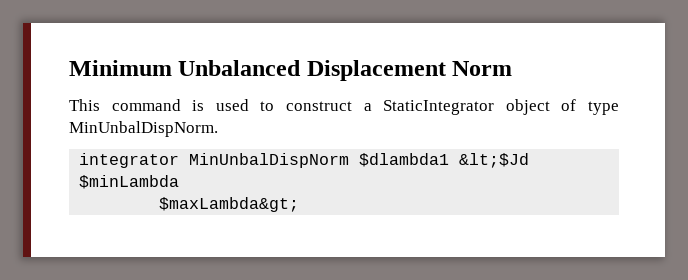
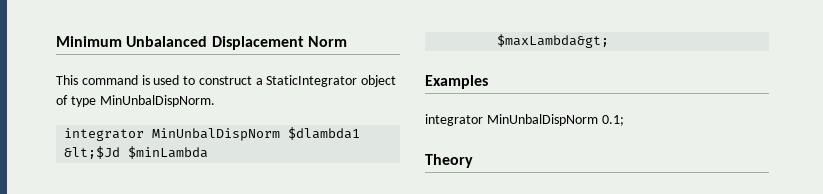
(300, 204) none -> [425,75,488,89] [425,114,624,126] [425,154,473,168] // Examples // integrator MinUnbalDispNorm 0.1; // Theory

